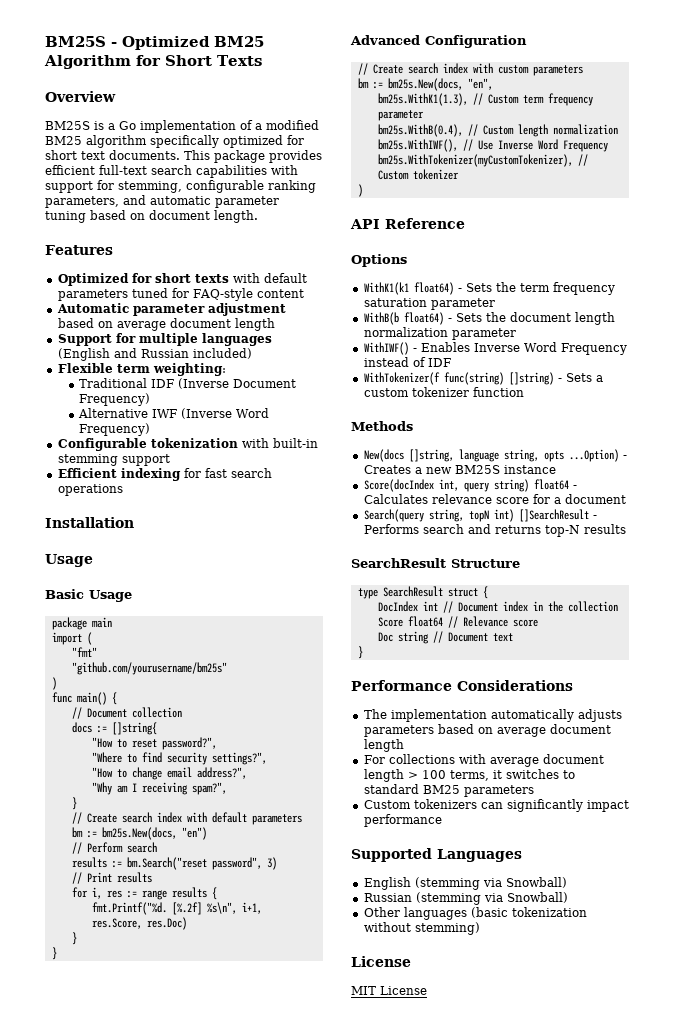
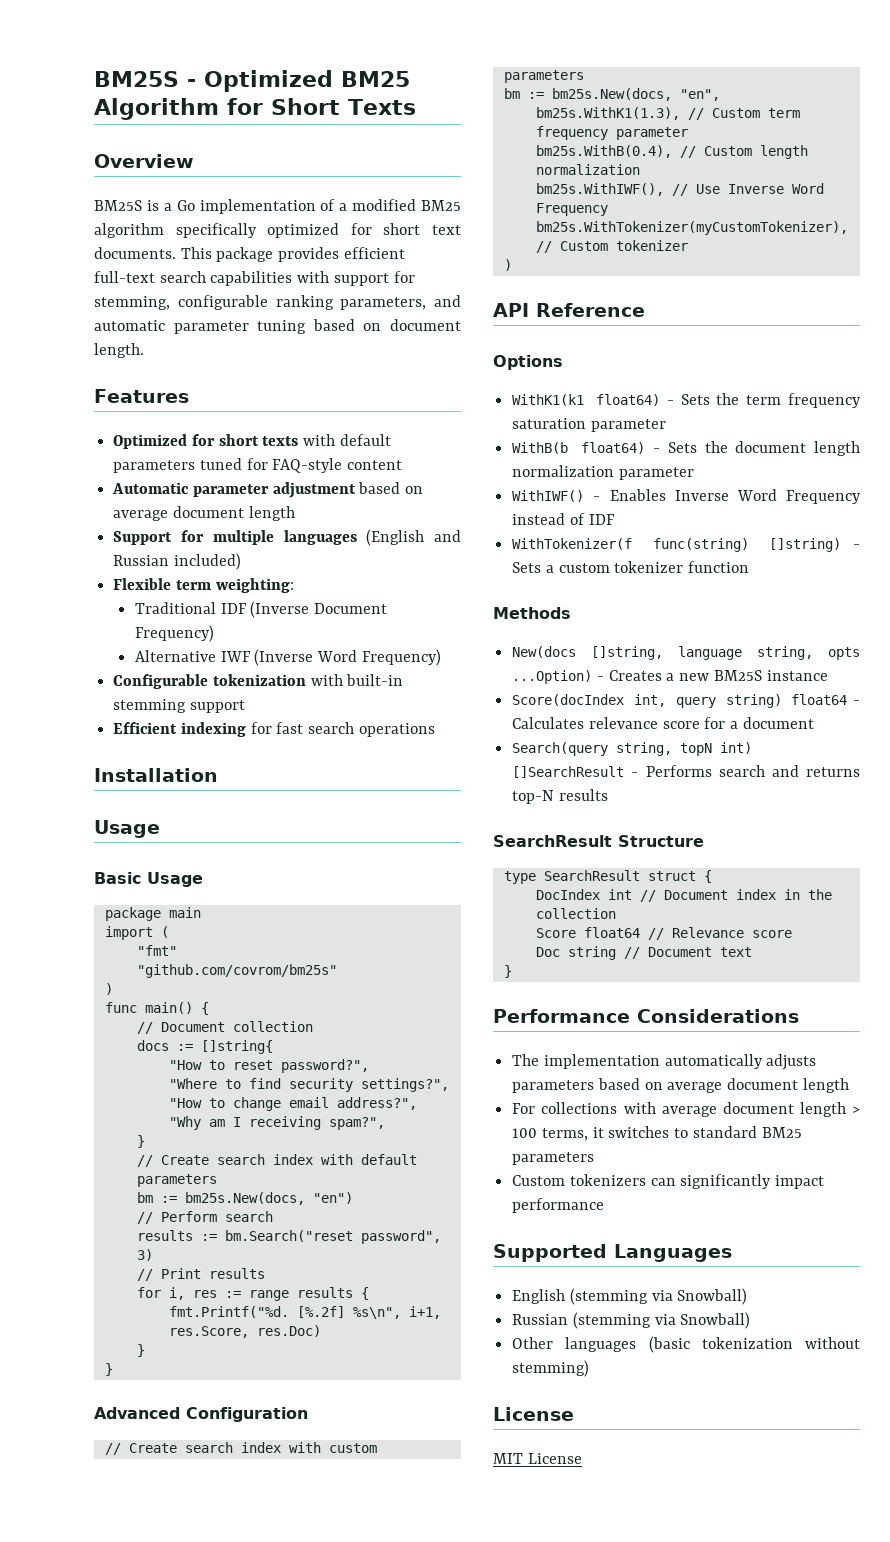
[71,662,227,675] "github.com/yourusername/bm25s" -> [136,964,337,978] "github.com/covrom/bm25s"

